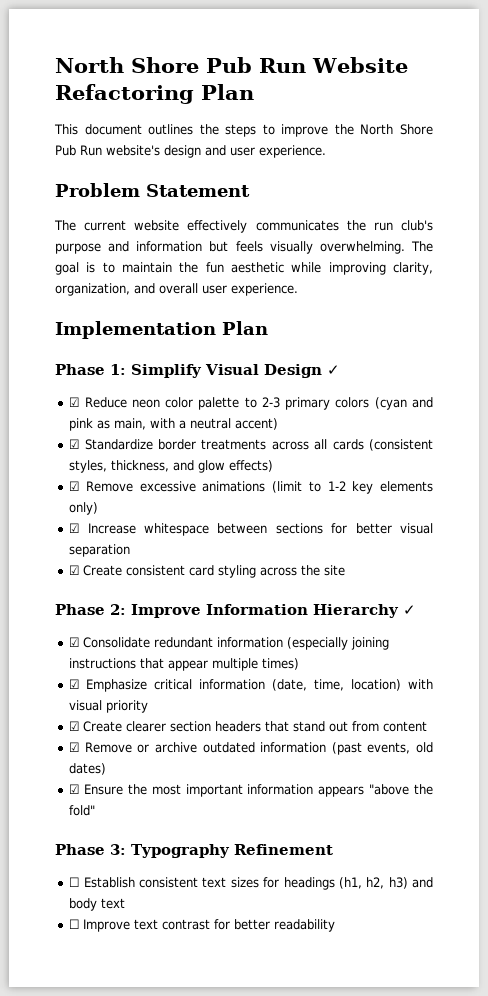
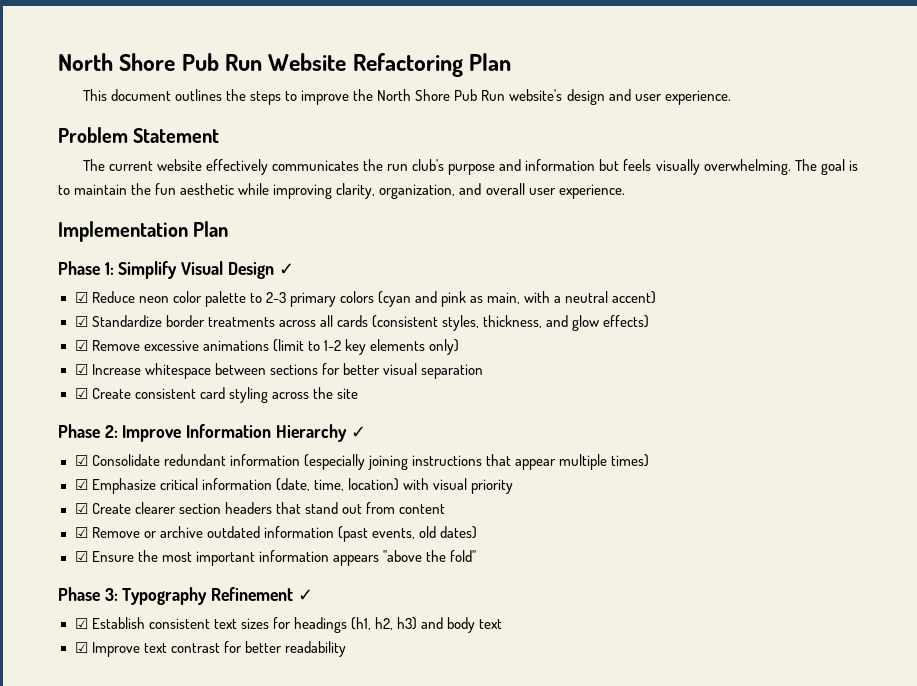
[69,877,80,887] // ☐ -> [297,589,313,601] [74,618,88,629] ✓ // ☑
[69,919,80,929] ☐ -> [74,642,88,653] ☑

